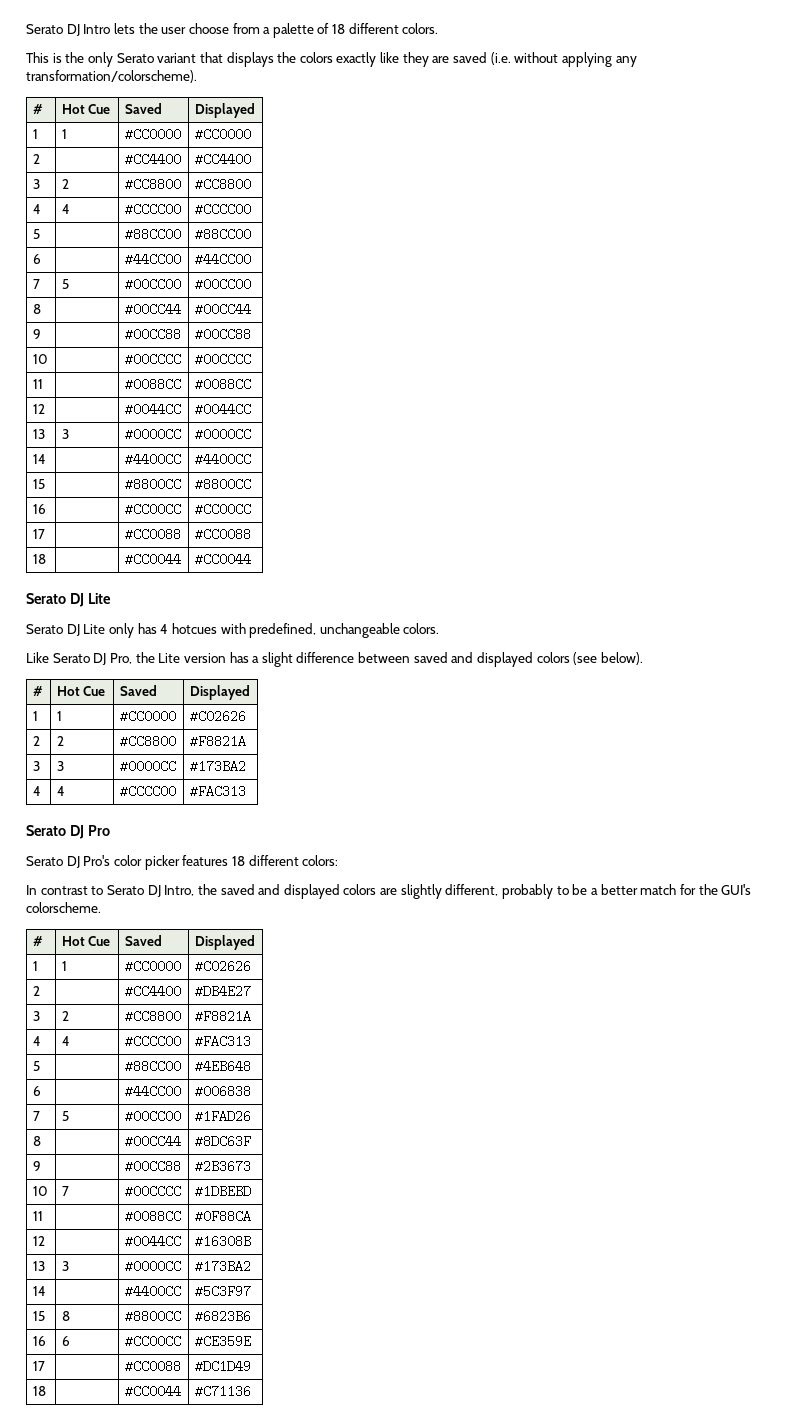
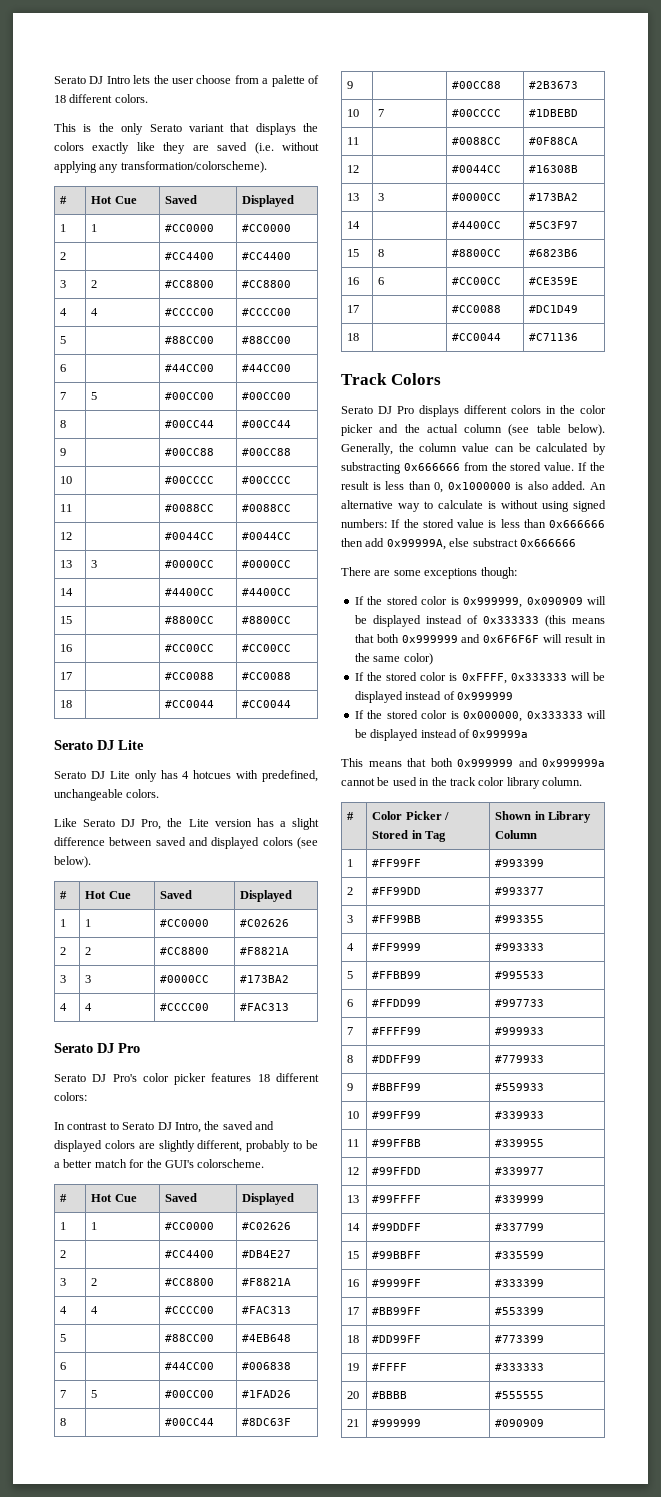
(251, 1391) none -> [341,373,441,385] [341,405,606,417] [341,424,605,436] [341,443,606,455] [341,462,605,474] [341,481,606,493] [341,500,606,512] [341,519,605,528] [341,538,576,550] [341,567,517,579] [354,596,606,608] [354,615,605,627] [354,634,606,643] [354,653,433,665] [354,672,605,684] [354,691,513,703] [354,710,606,722] [354,729,529,741] [341,758,605,767] [341,777,582,789] [347,812,355,820] [372,811,450,820] [372,830,447,842] [495,811,592,823] [495,830,538,839] [347,859,354,867] [372,859,422,867] [495,859,545,867] [347,887,354,895] [372,887,422,895] [495,887,545,895] [347,915,354,923] [372,915,422,923] [495,915,545,923] [347,943,355,951] [372,943,422,951] [495,943,545,951] [347,971,354,979] [372,971,422,979] [495,971,545,979] [347,999,354,1007] [372,999,422,1007] [495,999,545,1007] [347,1027,354,1035] [372,1027,422,1035] [495,1027,545,1035] [347,1055,354,1063] [372,1055,422,1063] [495,1055,545,1063] [347,1083,354,1091] [372,1083,422,1091] [495,1083,545,1091] [347,1111,360,1119] [372,1111,422,1119] [495,1111,545,1119] [347,1139,360,1147] [372,1139,422,1147] [495,1139,545,1147] [347,1167,360,1175] [372,1167,422,1175] [495,1167,545,1175] [347,1195,360,1203] [372,1195,422,1203] [495,1195,545,1203] [347,1223,361,1231] [372,1223,422,1231] [495,1223,545,1231] [347,1251,360,1259] [372,1251,422,1259] [495,1251,545,1259] [347,1279,360,1287] [372,1279,422,1287] [495,1279,545,1287] [347,1307,360,1315] [372,1307,422,1315] [495,1307,545,1315] [347,1335,360,1343] [372,1335,422,1343] [495,1335,545,1343] [347,1363,360,1371] [372,1363,408,1371] [495,1363,545,1371] [347,1391,360,1399] [372,1391,408,1399] [495,1391,545,1399] [347,1419,360,1427] [372,1419,422,1427] [495,1419,545,1427] // Track Colors // Serato DJ Pro displays different colors in the color picker and the actual column (see table below). Generally, the column value can be calculated by substracting 0x666666 from the stored value. If the result is less than 0, 0x1000000 is also added. An alternative way to calculate is without using signed numbers: If the stored value is less than 0x666666 then add 0x99999A, else substract 0x666666 // There are some exceptions though: // If the stored color is 0x999999, 0x090909 will be displayed instead of 0x333333 (this means that both 0x999999 and 0x6F6F6F will result in the same color) // If the stored color is 0xFFFF, 0x333333 will be displayed instead of 0x999999 // If the stored color is 0x000000, 0x333333 will be displayed instead of 0x99999a // This means that both 0x999999 and 0x999999a cannot be used in the track color library column. // # | Color Picker / Stored in Tag | Shown in Library Column // 1 | #FF99FF | #993399 // 2 | #FF99DD | #993377 // 3 | #FF99BB | #993355 // 4 | #FF9999 | #993333 // 5 | #FFBB99 | #995533 // 6 | #FFDD99 | #997733 // 7 | #FFFF99 | #999933 // 8 | #DDFF99 | #779933 // 9 | #BBFF99 | #559933 // 10 | #99FF99 | #339933 // 11 | #99FFBB | #339955 // 12 | #99FFDD | #339977 // 13 | #99FFFF | #339999 // 14 | #99DDFF | #337799 // 15 | #99BBFF | #335599 // 16 | #9999FF | #333399 // 17 | #BB99FF | #553399 // 18 | #DD99FF | #773399 // 19 | #FFFF | #333333 // 20 | #BBBB | #555555 // 21 | #999999 | #090909

